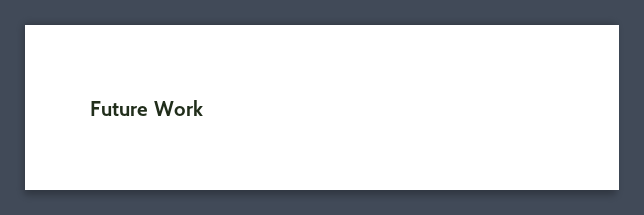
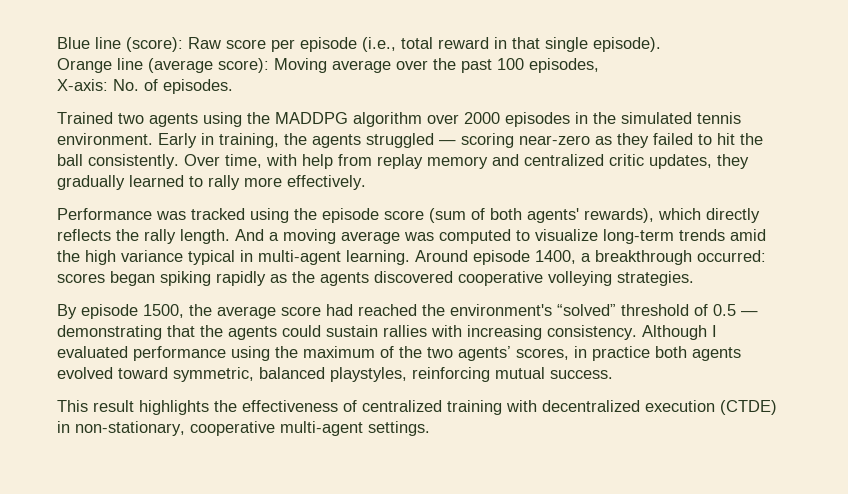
[90,100,203,116] Future Work -> [57,37,661,52] [57,58,599,73] [57,79,233,94] [57,112,741,127] [57,133,763,148] [57,154,749,169] [57,175,366,190] [57,208,760,223] [57,229,766,244] [57,250,766,265] [57,271,694,286] [57,304,758,319] [57,325,717,340] [57,346,741,361] [57,367,613,382] [57,400,777,415] [57,421,430,436] Blue line (score): Raw score per episode (i.e., total reward in that single episode). // Orange line (average score): Moving average over the past 100 episodes, // X-axis: No. of episodes. // Trained two agents using the MADDPG algorithm over 2000 episodes in the simulated tennis environment. Early in training, the agents struggled — scoring near-zero as they failed to hit the ball consistently. Over time, with help from replay memory and centralized critic updates, they gradually learned to rally more effectively. // Performance was tracked using the episode score (sum of both agents' rewards), which directly reflects the rally length. And a moving average was computed to visualize long-term trends amid the high variance typical in multi-agent learning. Around episode 1400, a breakthrough occurred: scores began spiking rapidly as the agents discovered cooperative volleying strategies. // By episode 1500, the average score had reached the environment's “solved” threshold of 0.5 — demonstrating that the agents could sustain rallies with increasing consistency. Although I evaluated performance using the maximum of the two agents’ scores, in practice both agents evolved toward symmetric, balanced playstyles, reinforcing mutual success. // This result highlights the effectiveness of centralized training with decentralized execution (CTDE) in non-stationary, cooperative multi-agent settings.

